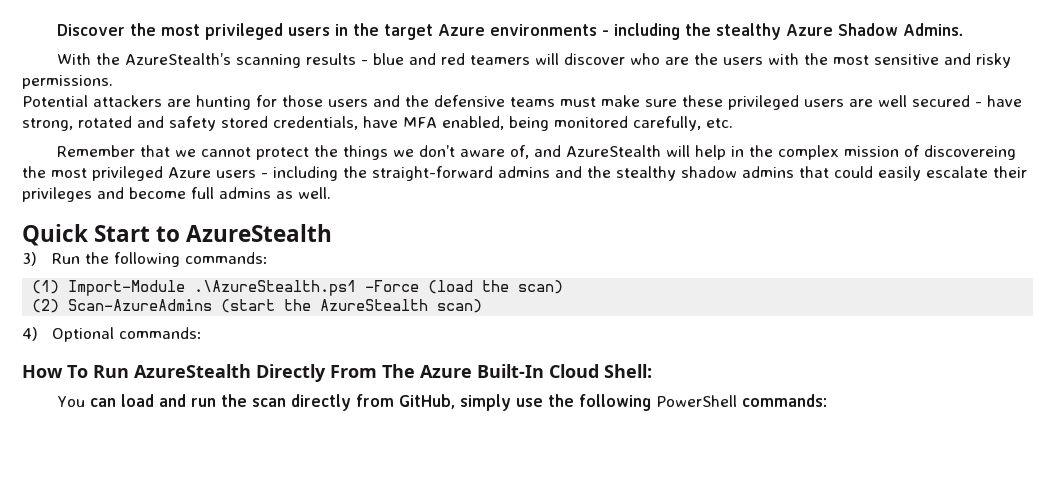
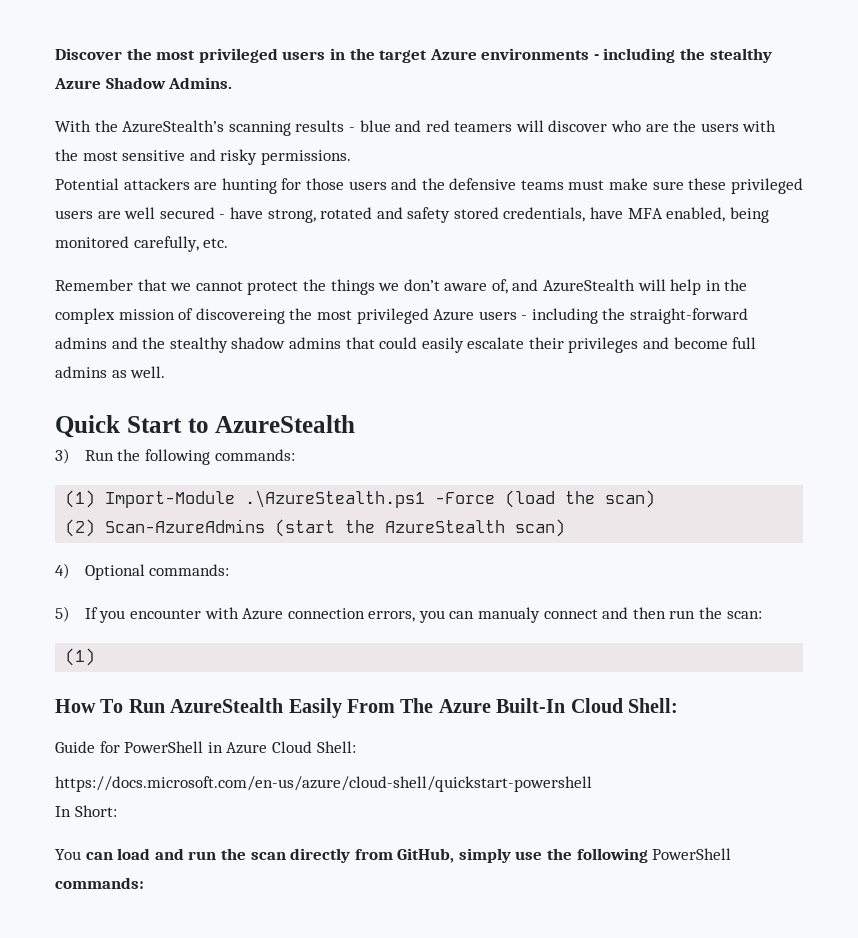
(202, 333) none -> [55,606,762,623] [65,648,96,666] // 5) If you encounter with Azure connection errors, you can manualy connect and then run the scan: // (1)
[256,364,326,382] Directly -> [288,698,342,718] Easily
(652, 371) none -> [55,741,356,754] [55,776,592,792] [55,805,117,817] // Guide for PowerShell in Azure Cloud Shell: // https://docs.microsoft.com/en-us/azure/cloud-shell/quickstart-powershell // In Short:

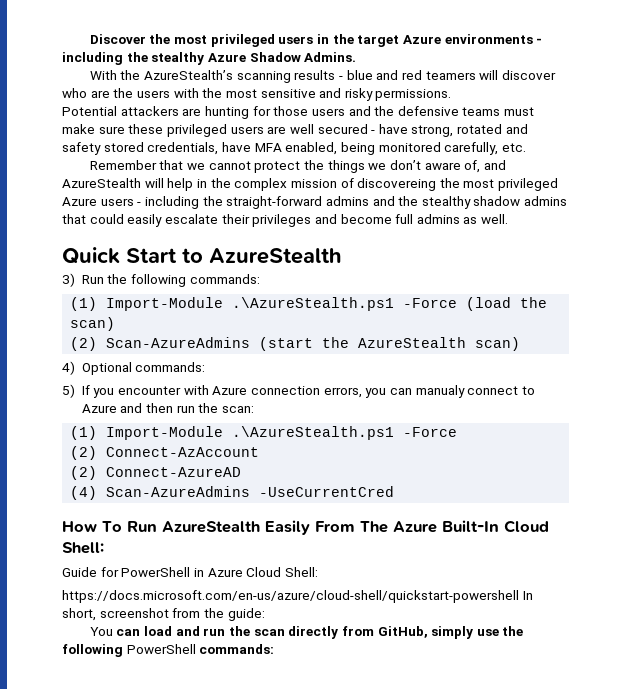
(598, 614) none -> [521,386,535,395] [81,404,117,413] to Azure
(96, 657) none -> [106,426,458,440] [70,446,260,460] [70,466,242,480] [70,486,395,500] Import-Module .\AzureStealth.ps1 -Force // (2) Connect-AzAccount // (2) Connect-AzureAD // (4) Scan-AzureAdmins -UseCurrentCred
[55,805,117,817] // In Short: -> [522,591,533,600] [62,608,265,621] In short, screenshot from the guide:

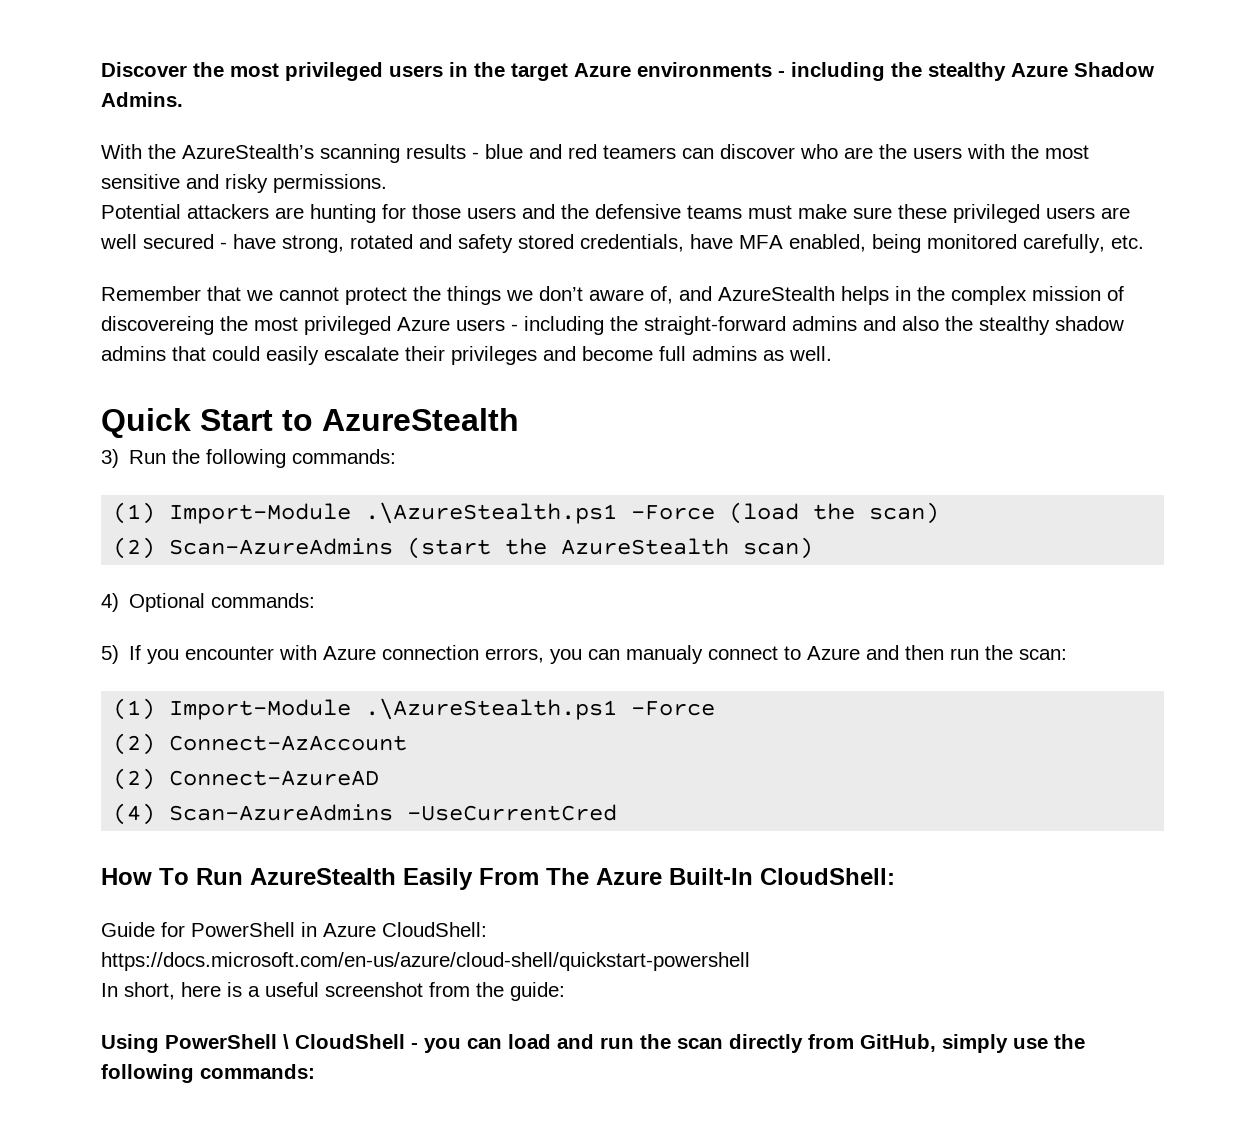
[479,70,499,80] will -> [682,148,714,159] can
[144,178,194,191] will help -> [841,286,889,305] helps
(395, 201) none -> [902,316,939,331] also
[504,520,549,533] [62,542,104,554] Cloud Shell: -> [760,868,895,885] CloudShell:
[246,567,318,577] Cloud Shell: -> [382,922,487,937] CloudShell:
(519, 596) none -> (750, 961) //
(96, 614) none -> [181,982,319,997] here is a useful
[89,627,113,636] You -> [101,1034,461,1053] Using PowerShell \ CloudShell - you
[126,644,196,654] PowerShell -> (194, 1073) none

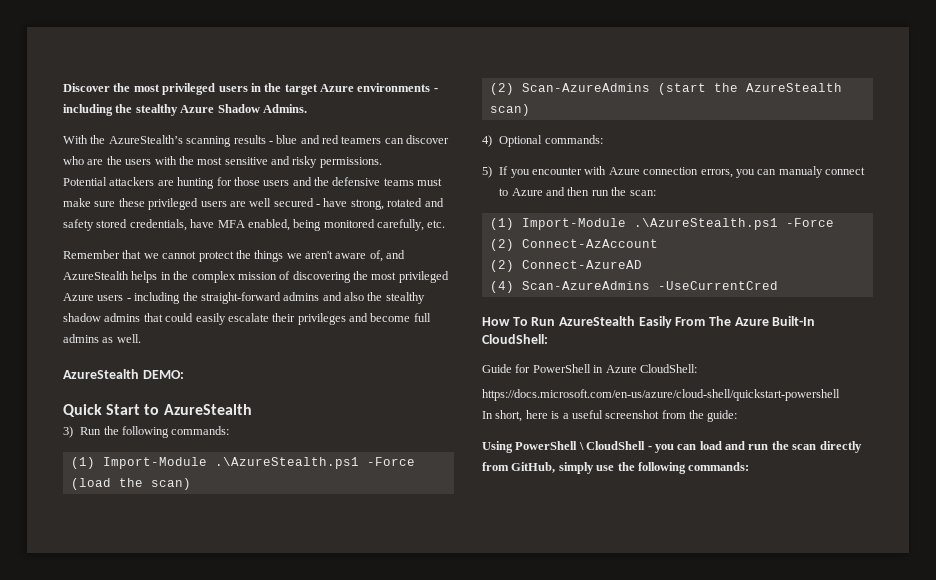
[539,286,583,301] don’t -> [305,251,333,259] aren't
[101,316,214,335] discovereing -> [292,271,351,283] discovering
(832, 353) none -> [63,369,184,379] // AzureStealth DEMO:

